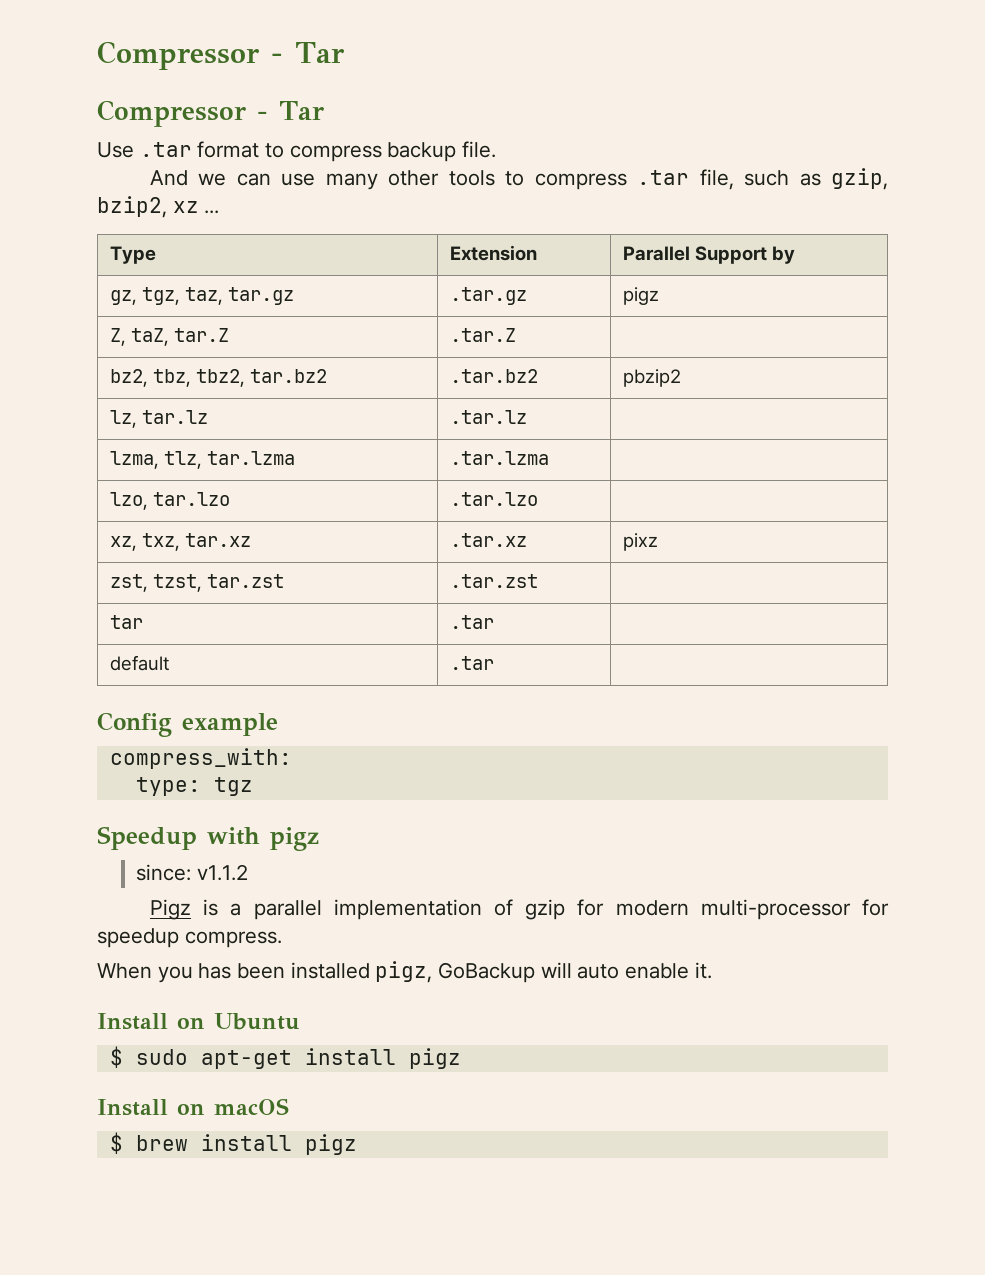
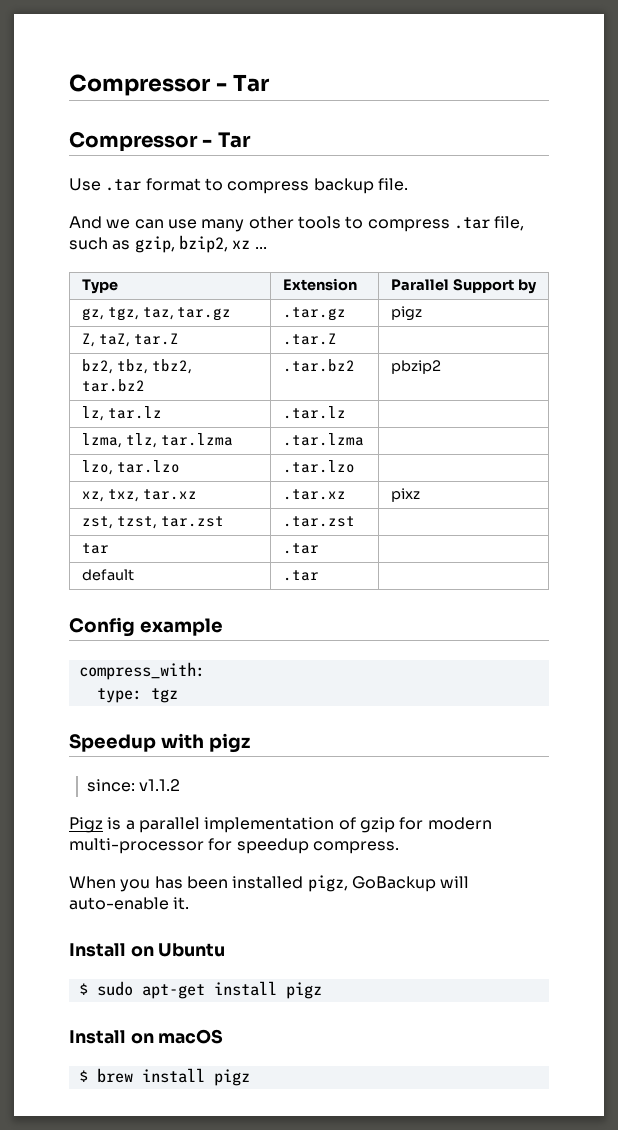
[577,963,690,979] auto enable -> [69,897,169,910] auto-enable

